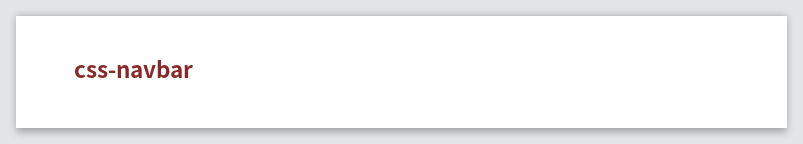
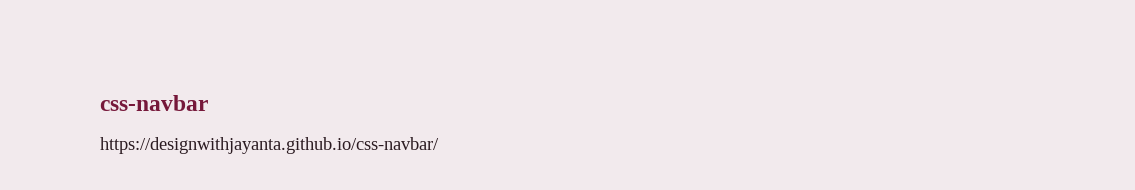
(193, 68) none -> [100,137,439,154] // https://designwithjayanta.github.io/css-navbar/

